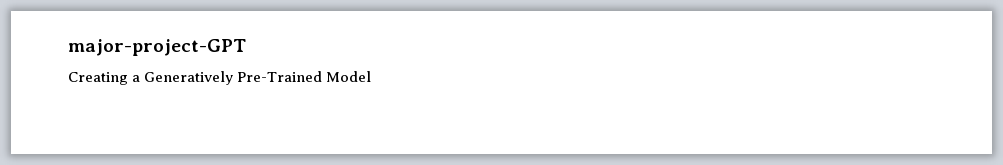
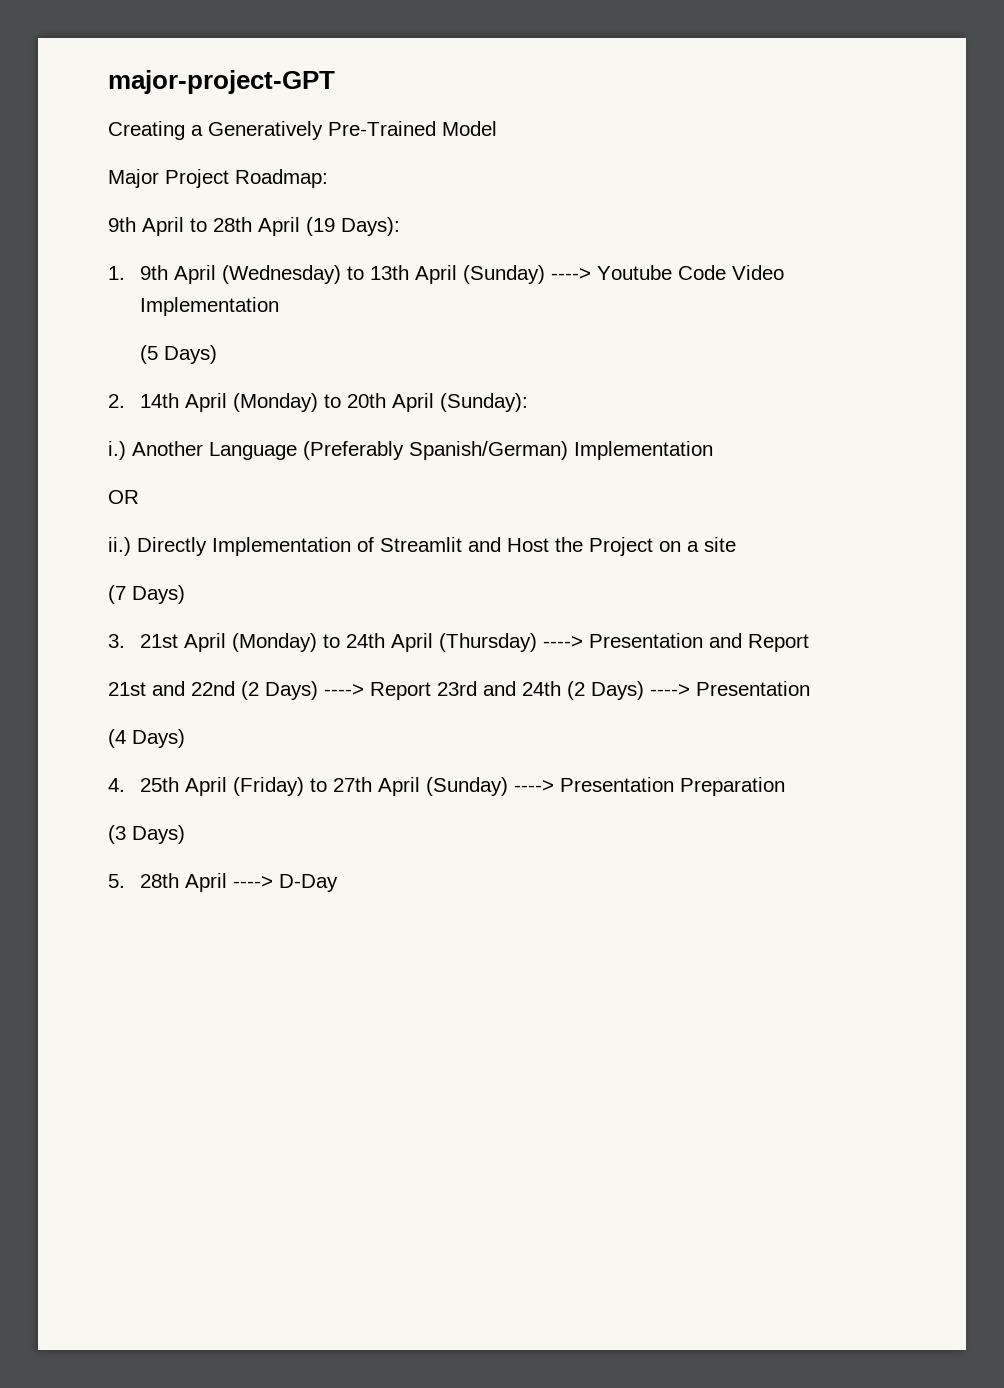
(372, 76) none -> [108,169,328,188] [108,217,400,236] [108,265,784,284] [139,297,279,316] [139,345,217,364] [108,393,528,412] [108,441,713,460] [108,490,139,504] [108,537,736,556] [108,585,185,604] [108,633,809,652] [108,681,810,700] [108,729,185,748] [108,777,785,796] [108,825,185,844] [108,873,338,892] // Major Project Roadmap: // 9th April to 28th April (19 Days): // 1. 9th April (Wednesday) to 13th April (Sunday) ----> Youtube Code Video Implementation // (5 Days) // 2. 14th April (Monday) to 20th April (Sunday): // i.) Another Language (Preferably Spanish/German) Implementation // OR // ii.) Directly Implementation of Streamlit and Host the Project on a site // (7 Days) // 3. 21st April (Monday) to 24th April (Thursday) ----> Presentation and Report // 21st and 22nd (2 Days) ----> Report 23rd and 24th (2 Days) ----> Presentation // (4 Days) // 4. 25th April (Friday) to 27th April (Sunday) ----> Presentation Preparation // (3 Days) // 5. 28th April ----> D-Day

